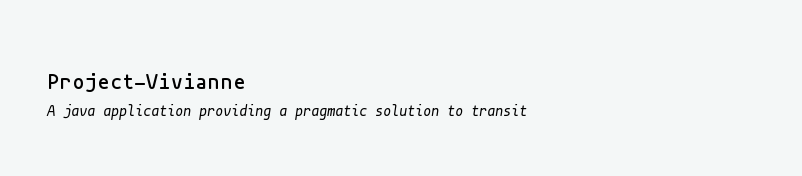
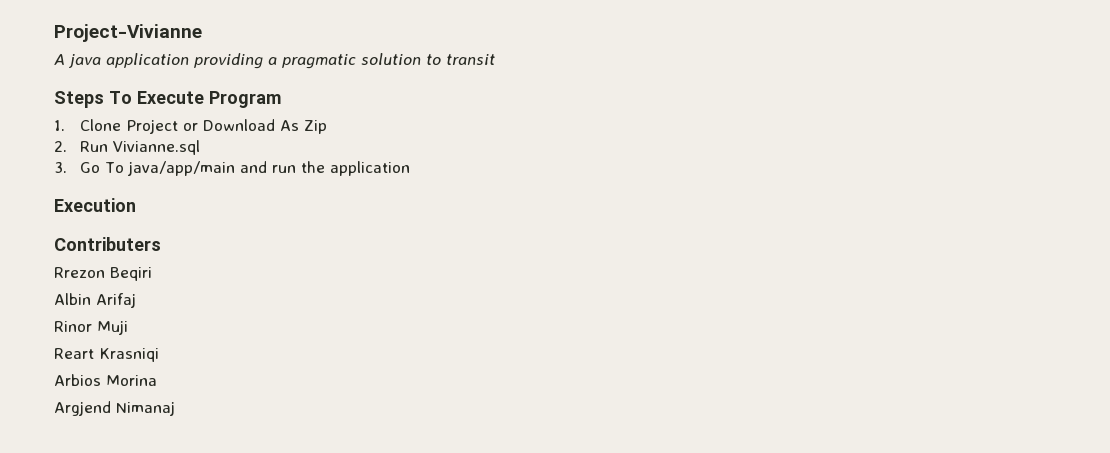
(527, 110) none -> [54,91,281,108] [54,119,327,134] [54,140,200,155] [54,161,410,176] [54,198,136,212] [54,237,161,251] [54,267,152,281] [54,293,136,308] [54,320,128,335] [54,348,159,362] [54,374,157,386] [54,401,175,416] // Steps To Execute Program // 1. Clone Project or Download As Zip // 2. Run Vivianne.sql // 3. Go To java/app/main and run the application // Execution // Contributers // Rrezon Beqiri // Albin Arifaj // Rinor Muji // Reart Krasniqi // Arbios Morina // Argjend Nimanaj

